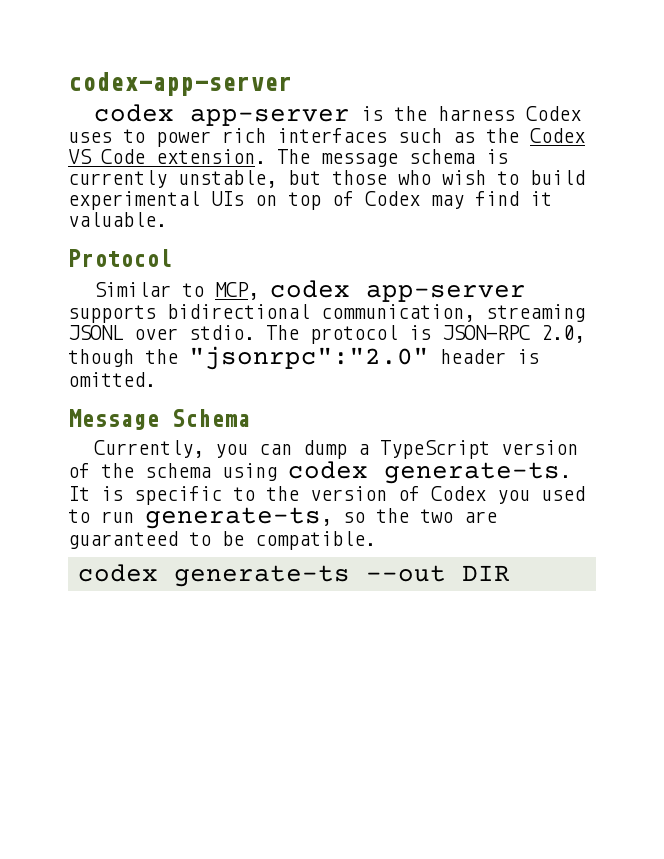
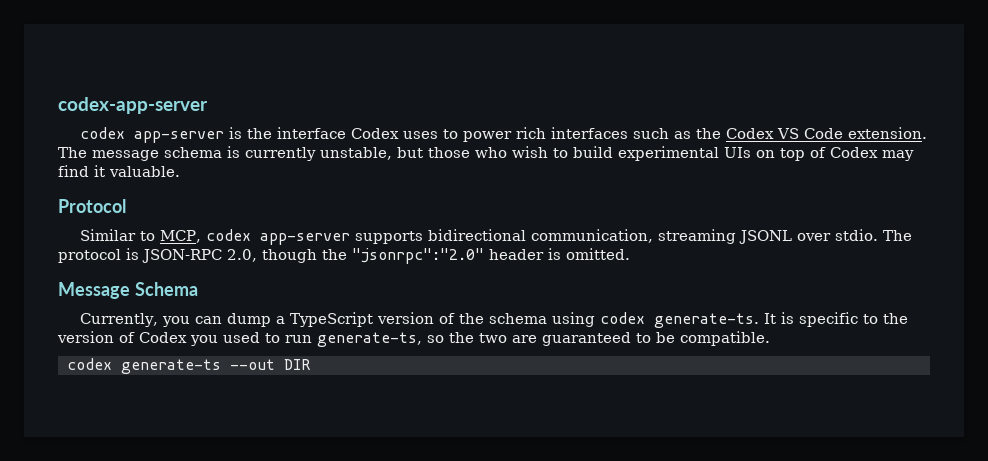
[437,106,515,121] harness -> [277,127,347,139] interface

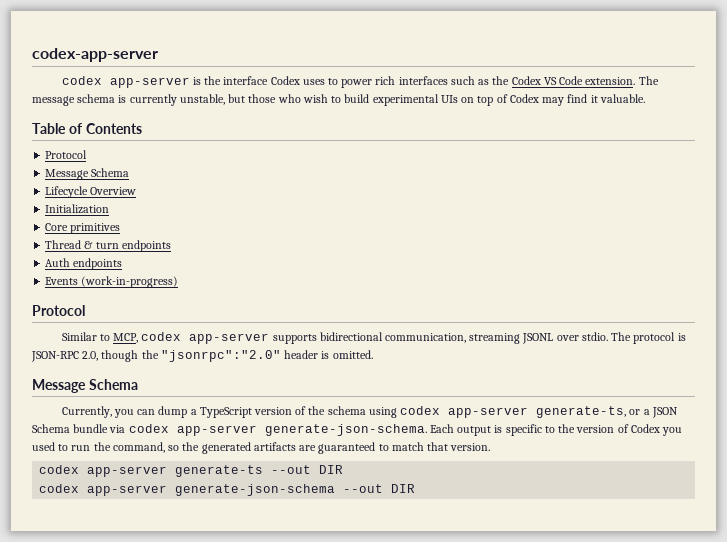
(180, 171) none -> [32,123,142,134] [45,150,88,159] [45,168,130,180] [45,186,137,198] [45,204,110,214] [45,223,121,234] [45,240,171,252] [45,258,123,270] [45,276,179,288] // Table of Contents // Protocol // Message Schema // Lifecycle Overview // Initialization // Core primitives // Thread & turn endpoints // Auth endpoints // Events (work-in-progress)
[654,313,777,328] generate-ts. It -> [448,406,678,418] [32,424,492,436] app-server generate-ts, or a JSON Schema bundle via codex app-server generate-json-schema. Each output
[317,331,770,347] [67,358,112,370] generate-ts, so the two are guaranteed to be compatible. // codex -> [93,442,491,454] [39,465,168,477] the command, so the generated artifacts are guaranteed to match that version. // codex app-server
(310, 364) none -> [39,484,416,496] // codex app-server generate-json-schema --out DIR

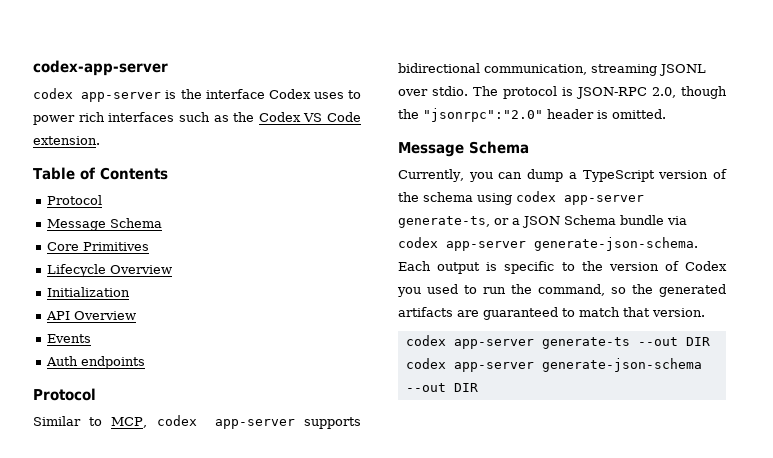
[638,76,659,85] [32,94,645,106] The message schema is currently unstable, but those who wish to build experimental UIs on top of Codex may find it valuable. -> (100, 140) none
(130, 172) none -> [47,242,150,251] // Core Primitives
[45,223,121,234] [45,240,171,252] Core primitives // Thread & turn endpoints -> [46,311,137,320] [47,334,92,343] API Overview // Events
[45,276,179,288] // Events (work-in-progress) -> (146, 362) none

